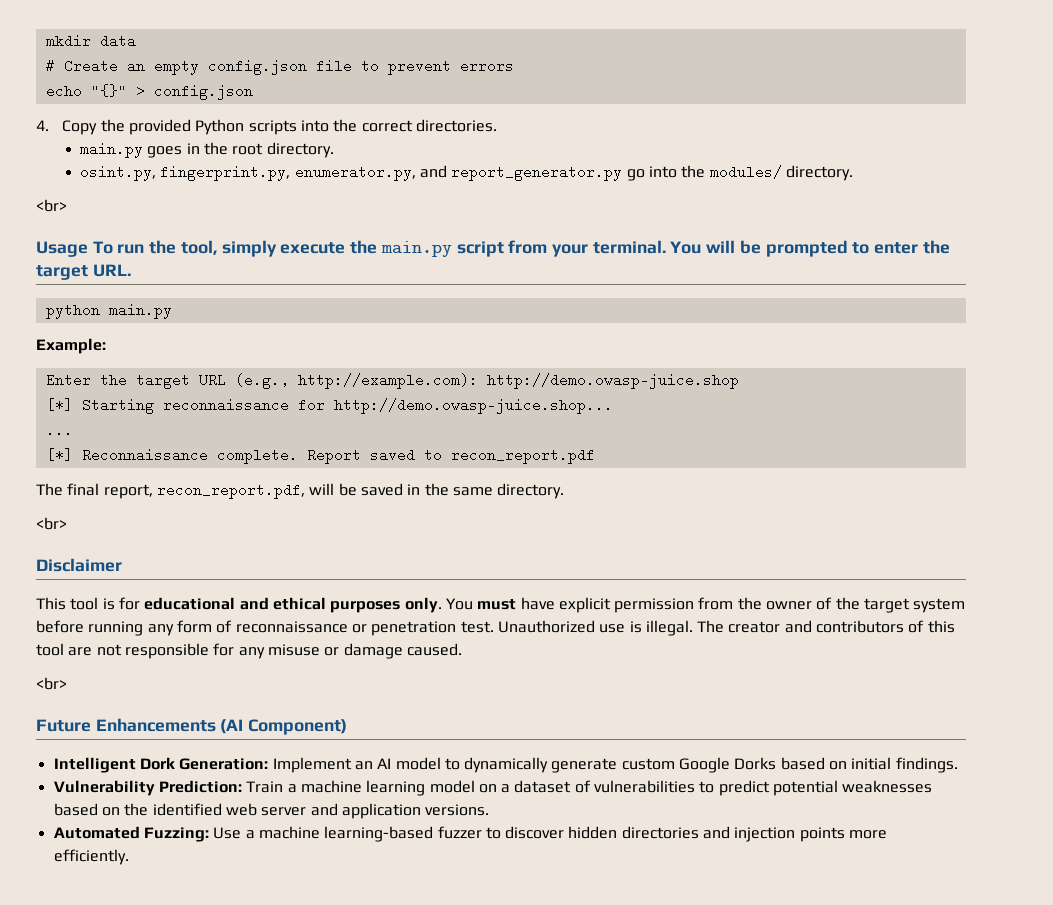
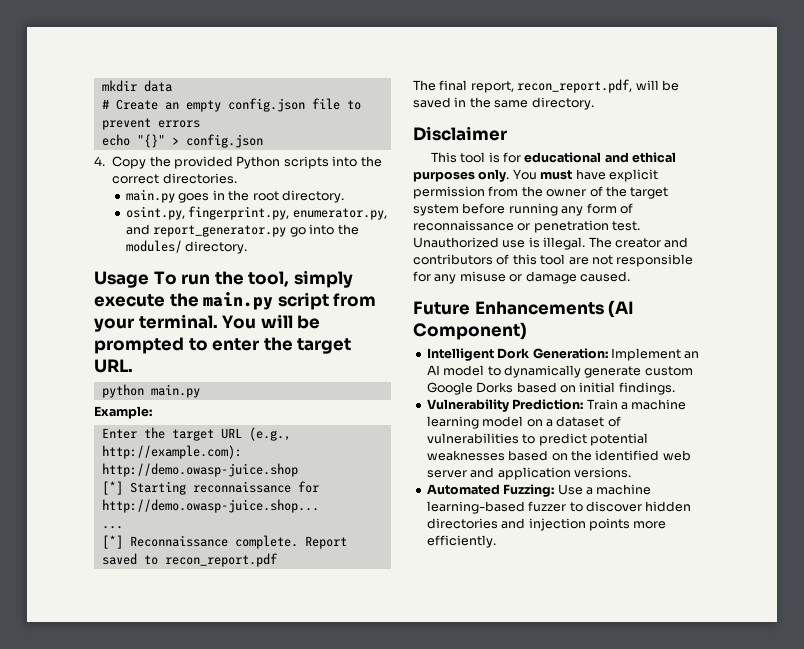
[36,199,67,212] // <br> -> (248, 247) none
[36,517,67,530] // <br> -> (594, 103) none
[36,677,67,690] // <br> -> (630, 276) none

